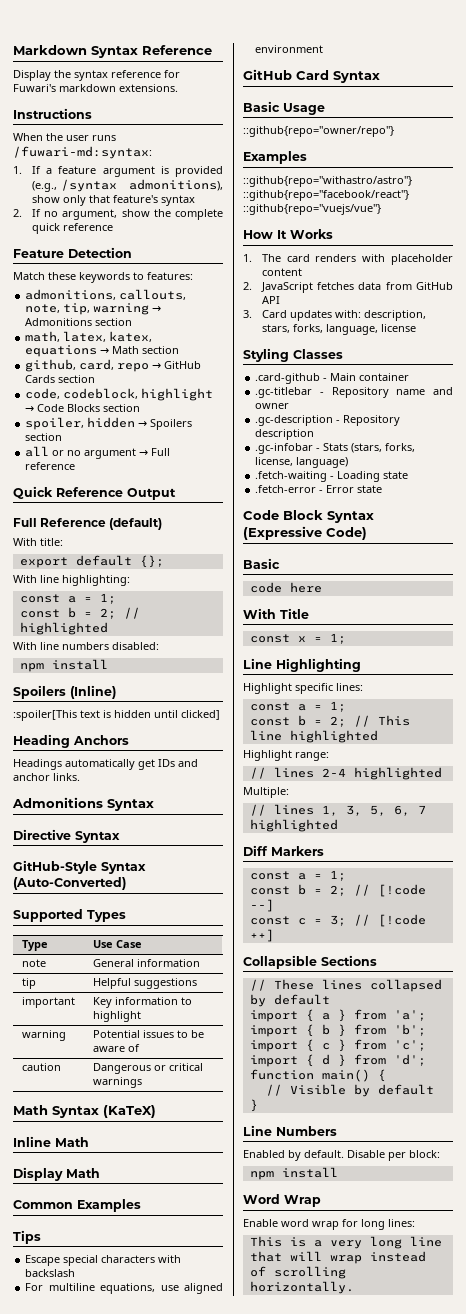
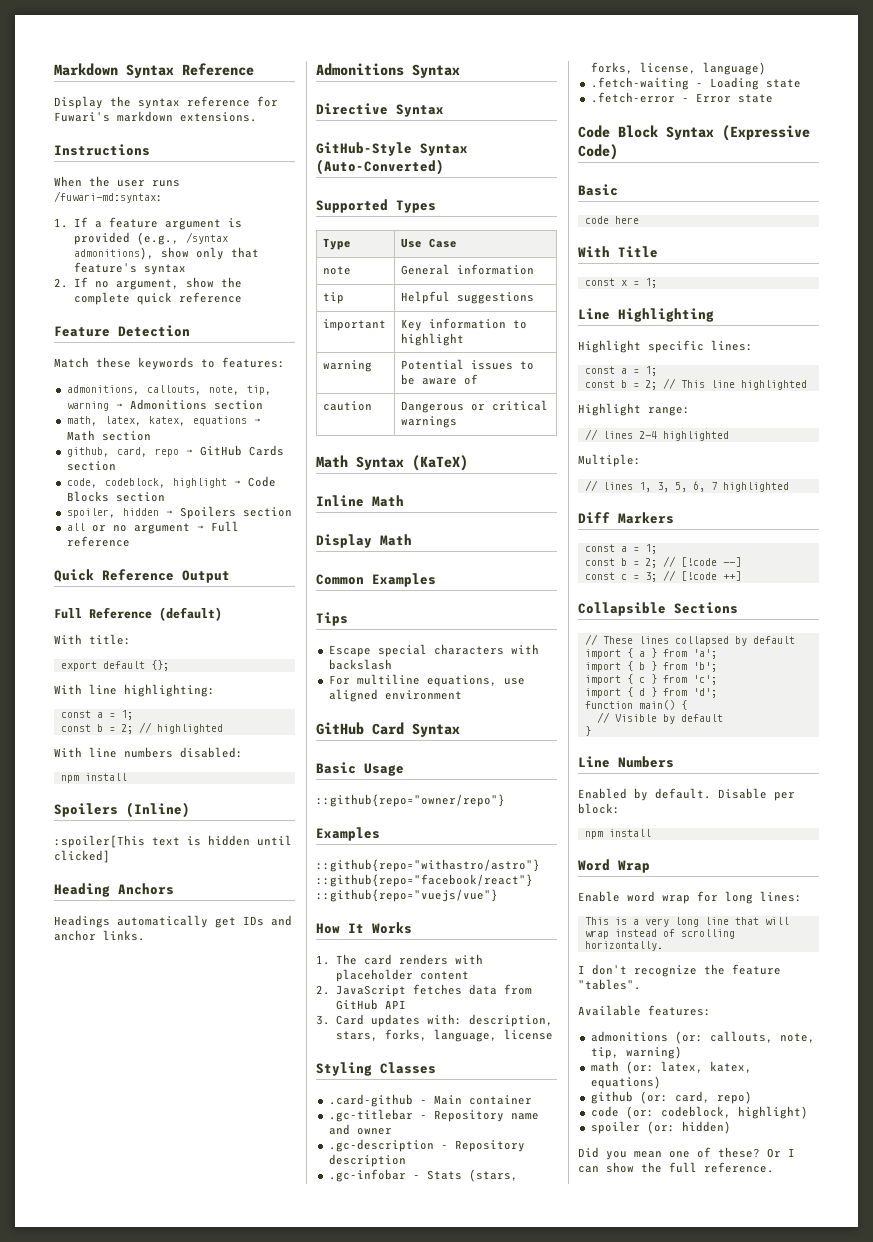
(354, 1287) none -> [578,964,781,977] [578,979,641,990] [578,1005,711,1016] [590,1031,815,1044] [590,1046,682,1059] [590,1061,752,1074] [590,1076,661,1089] [590,1091,752,1104] [590,1106,808,1119] [590,1121,731,1134] [578,1147,795,1160] [578,1162,774,1173] // I don't recognize the feature "tables". // Available features: // admonitions (or: callouts, note, tip, warning) // math (or: latex, katex, equations) // github (or: card, repo) // code (or: codeblock, highlight) // spoiler (or: hidden) // Did you mean one of these? Or I can show the full reference.

